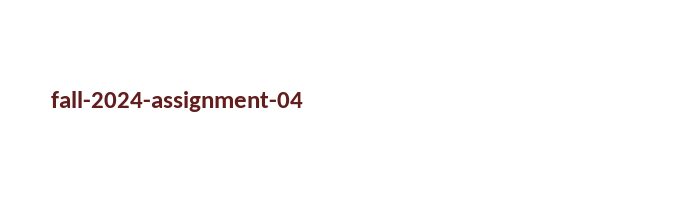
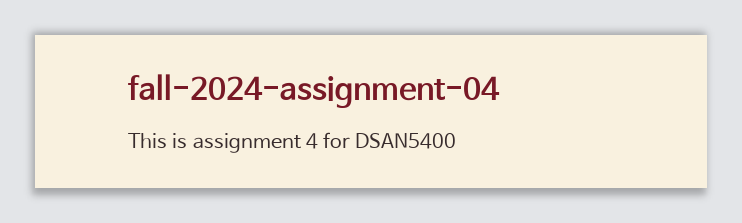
(303, 101) none -> [128,132,457,153] // This is assignment 4 for DSAN5400

